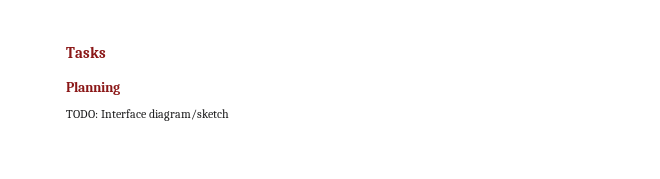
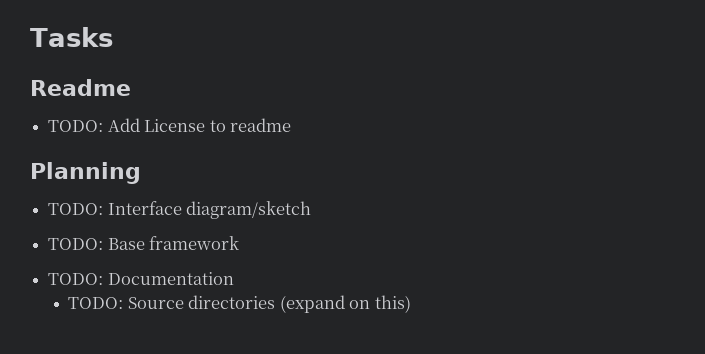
[66,81,120,95] [66,109,230,121] Planning // TODO: Interface diagram/sketch -> [30,79,131,96] [48,118,291,132] [30,162,141,184] [48,201,312,219] [48,236,240,250] [48,272,234,285] [68,295,411,313] Readme // TODO: Add License to readme // Planning // TODO: Interface diagram/sketch // TODO: Base framework // TODO: Documentation // TODO: Source directories (expand on this)

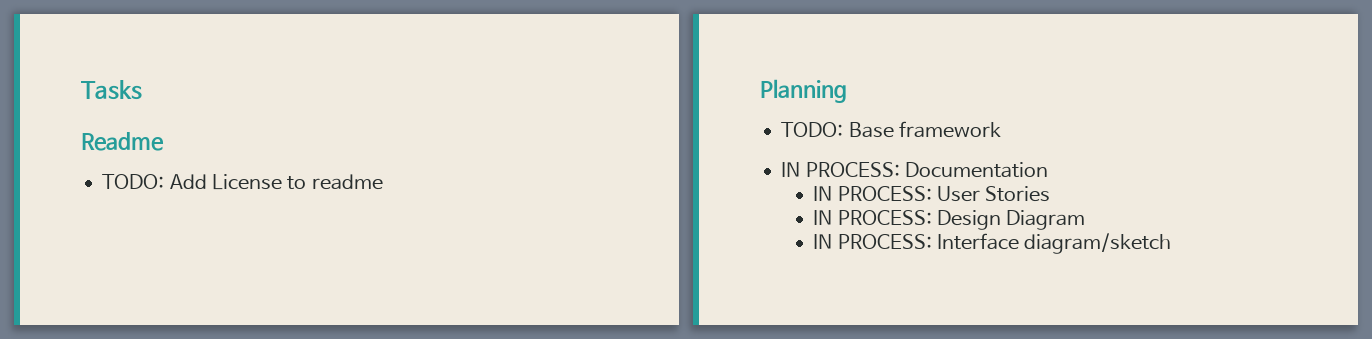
[48,201,312,219] // TODO: Interface diagram/sketch -> (847, 91) none
[48,273,104,285] TODO: -> [781,162,900,177] IN PROCESS:
[68,295,411,313] TODO: Source directories (expand on this) -> [813,186,1051,202] [813,210,1086,230] [813,233,1172,254] IN PROCESS: User Stories // IN PROCESS: Design Diagram // IN PROCESS: Interface diagram/sketch

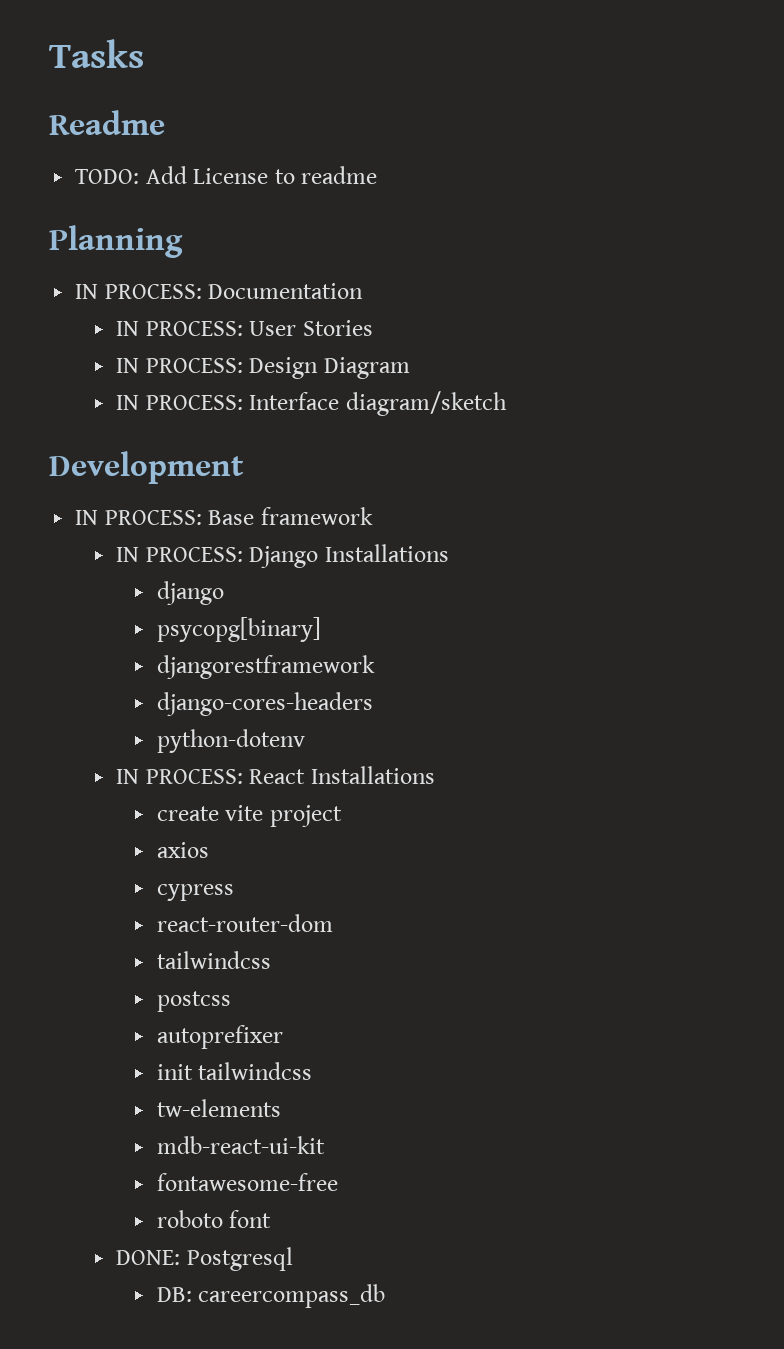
[781,121,1001,138] // TODO: Base framework -> (183, 241) none
(1172, 243) none -> [49,451,244,484] [75,507,373,525] [116,544,449,568] [156,581,224,605] [156,617,321,642] [156,655,375,679] [156,692,373,716] [156,729,305,753] [116,766,435,784] [156,805,342,827] [156,842,209,858] [156,884,234,901] [156,914,333,932] [156,951,271,969] [156,991,231,1012] [156,1025,283,1049] [156,1062,313,1080] [156,1099,281,1117] [156,1136,325,1154] [156,1173,338,1191] [156,1210,272,1228] [116,1247,293,1271] [156,1284,386,1308] // Development // IN PROCESS: Base framework // IN PROCESS: Django Installations // django // psycopg[binary] // djangorestframework // django-cores-headers // python-dotenv // IN PROCESS: React Installations // create vite project // axios // cypress // react-router-dom // tailwindcss // postcss // autoprefixer // init tailwindcss // tw-elements // mdb-react-ui-kit // fontawesome-free // roboto font // DONE: Postgresql // DB: careercompass_db

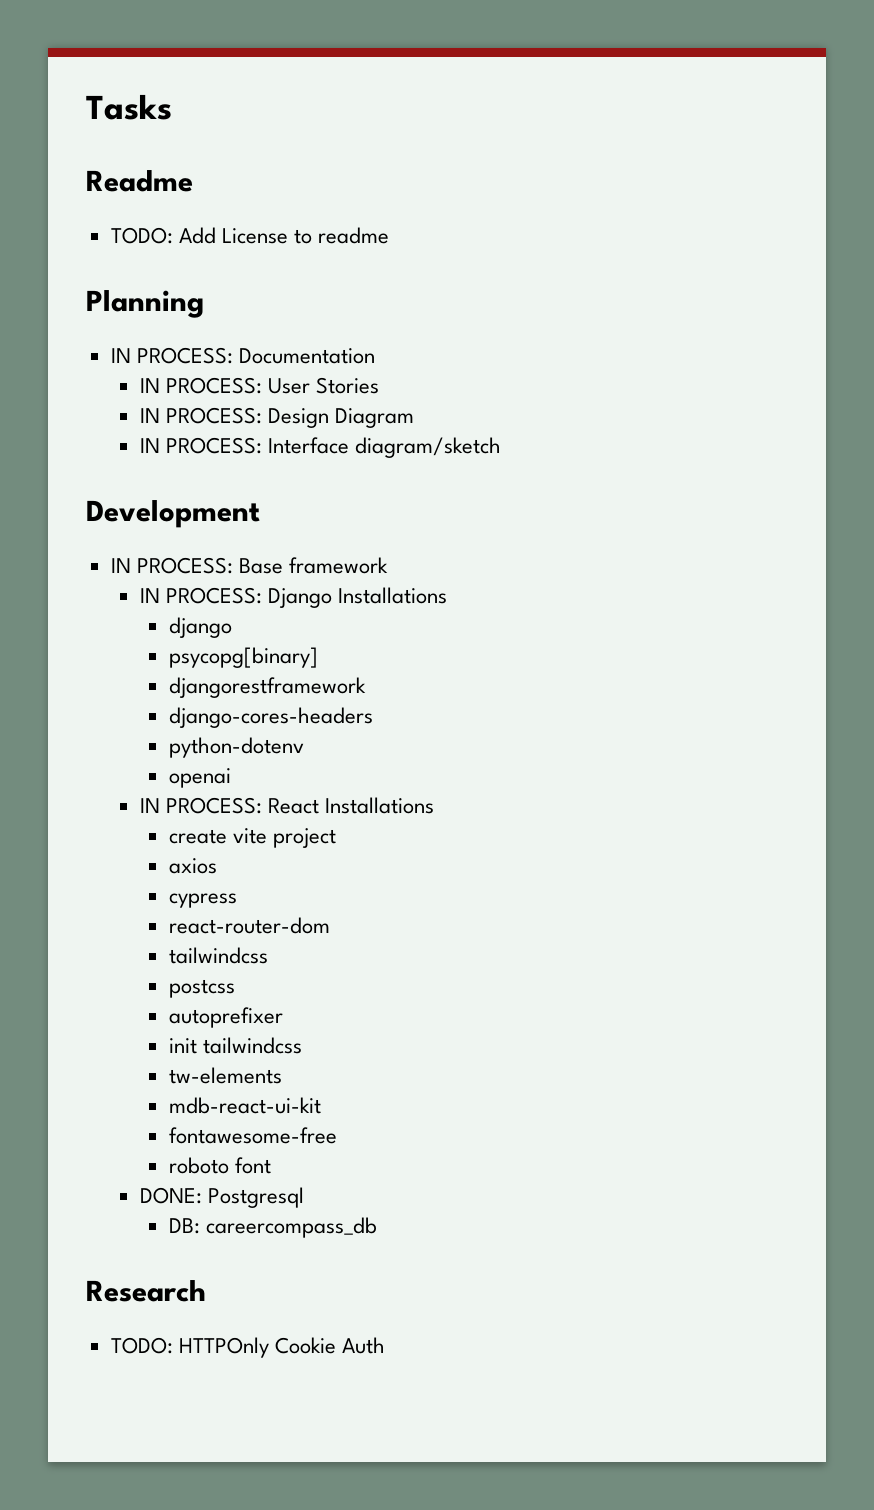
(305, 741) none -> [169,768,232,788] // openai
(386, 1296) none -> [86,1280,206,1302] [110,1337,385,1358] // Research // TODO: HTTPOnly Cookie Auth

